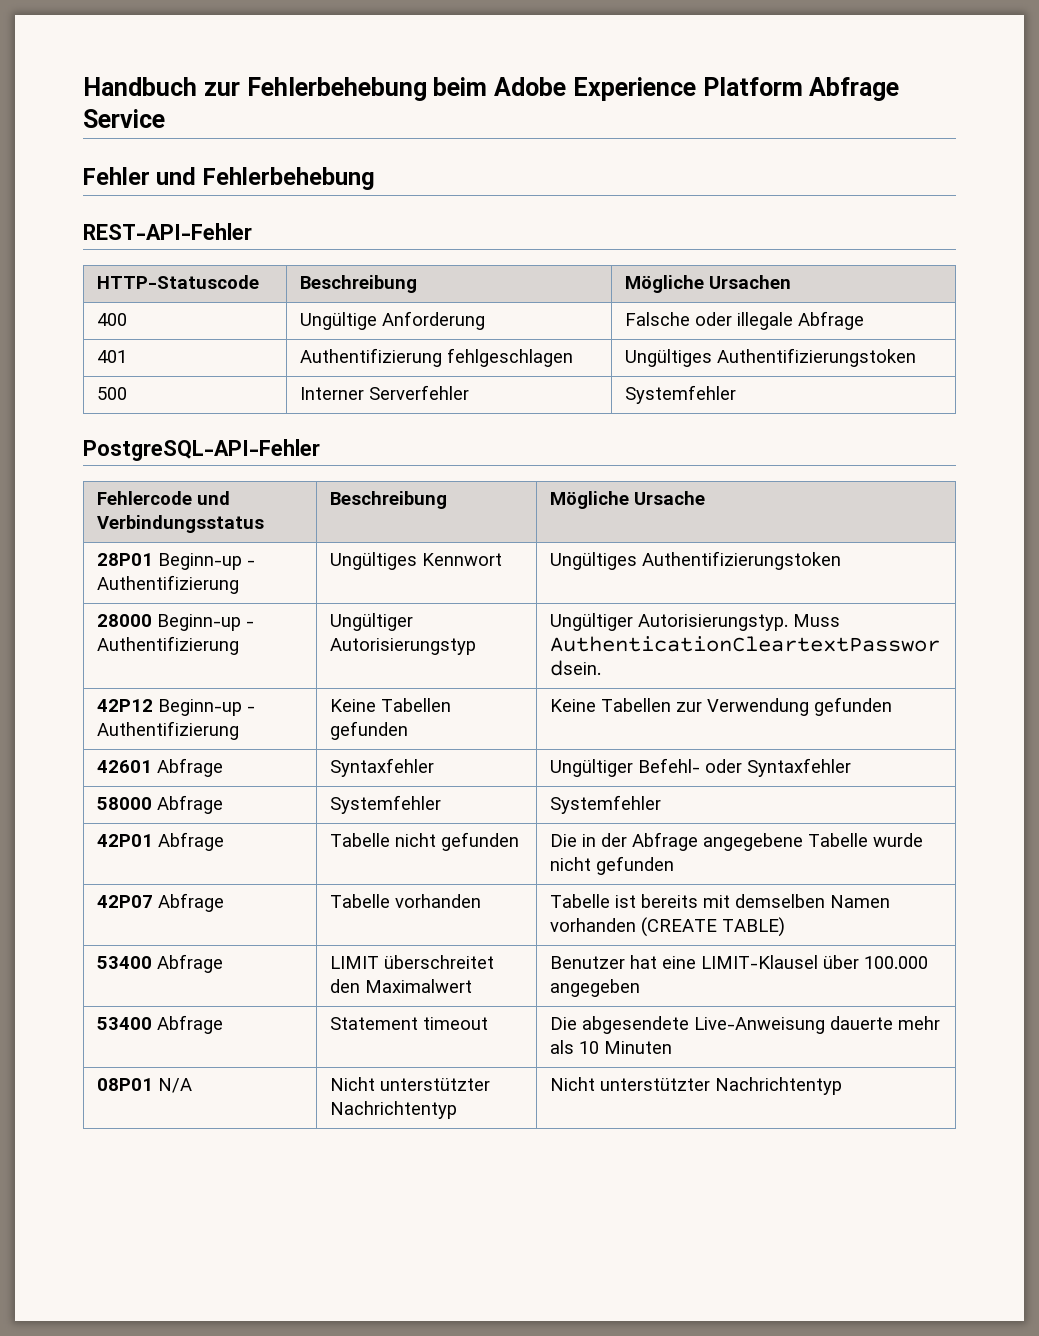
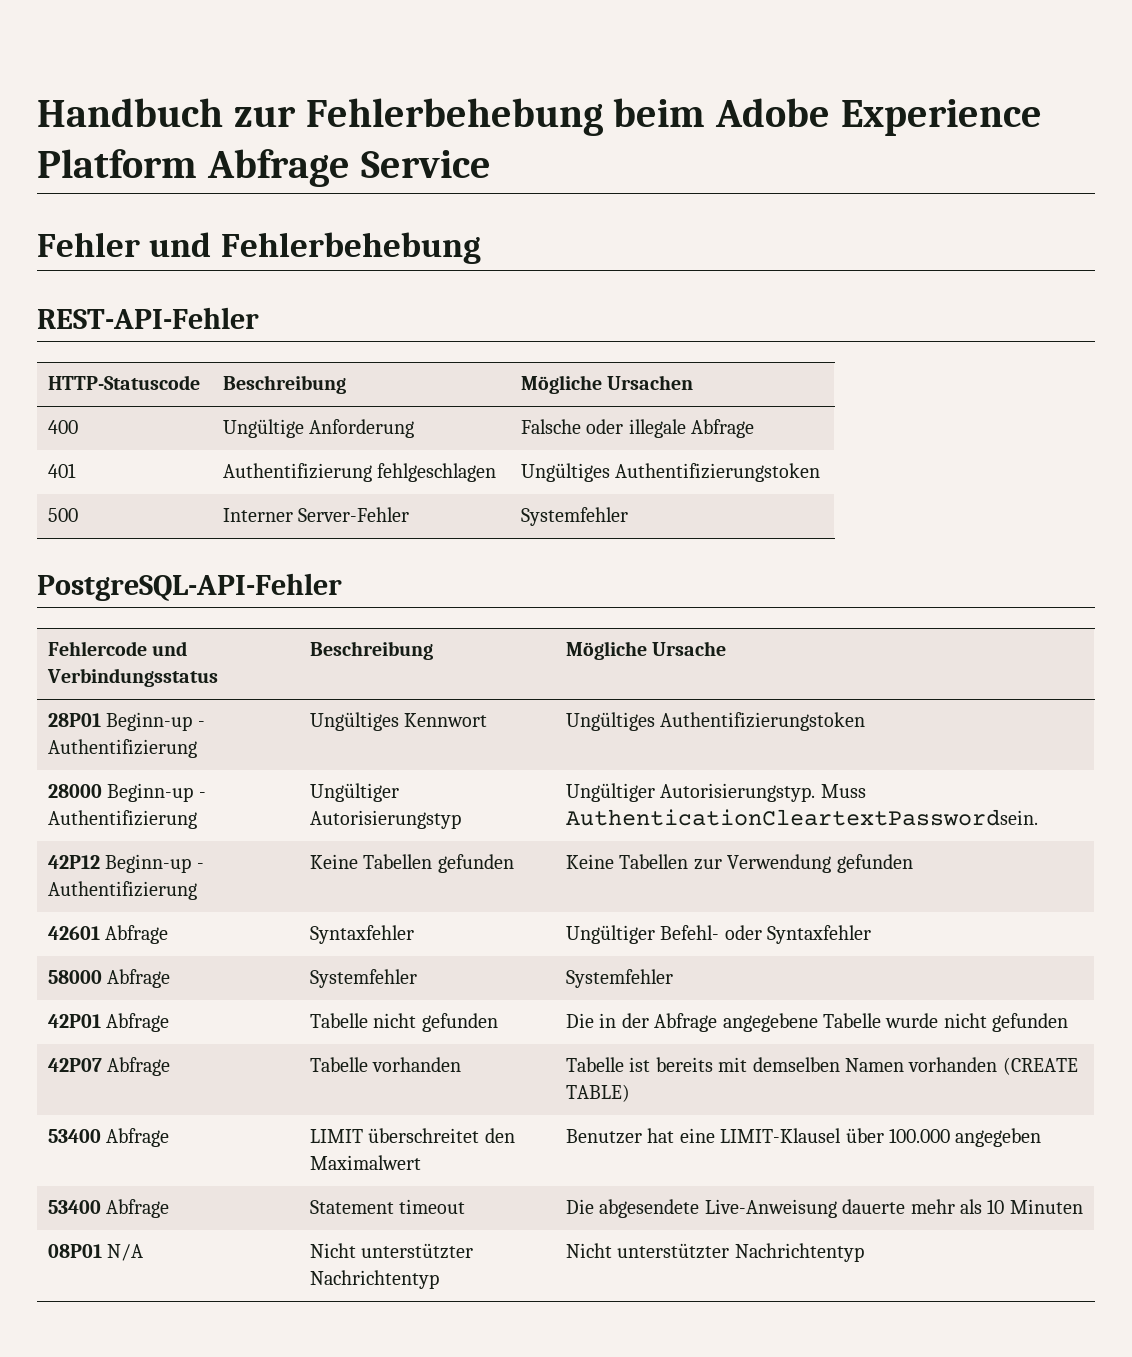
[368,385,469,400] Serverfehler -> [298,507,410,522] Server-Fehler

